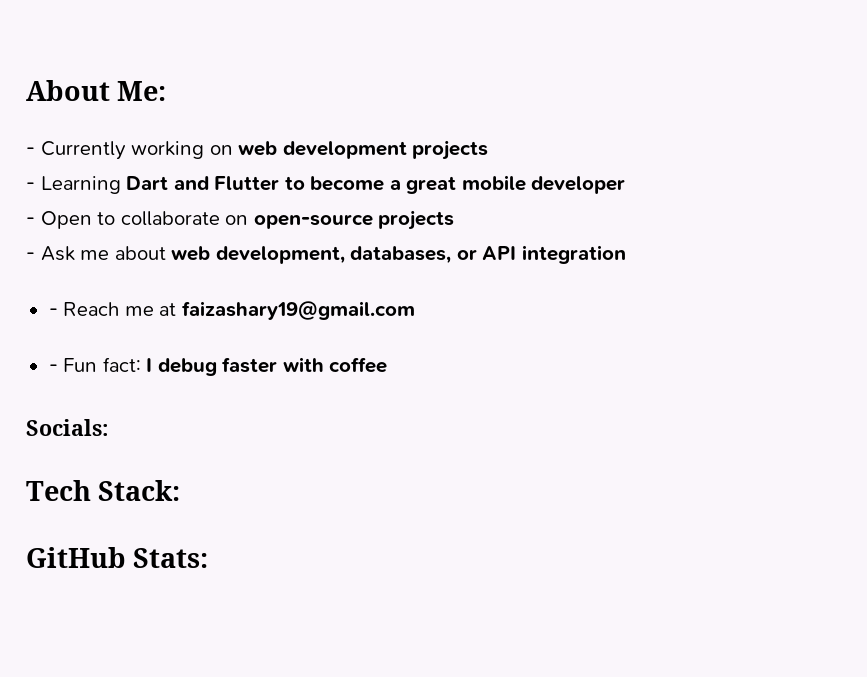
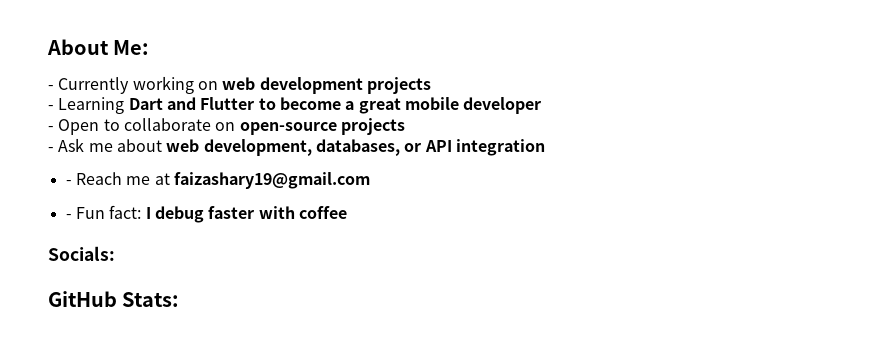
[26,480,181,501] // Tech Stack: -> (115, 253) none

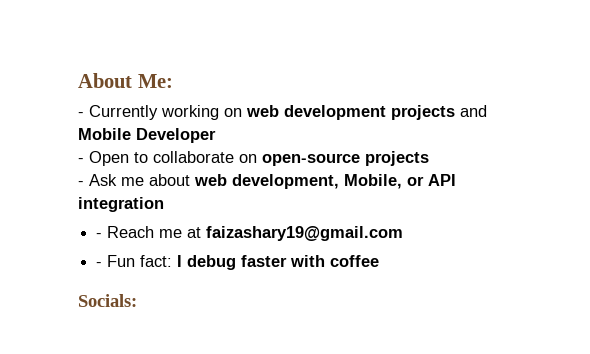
[48,97,542,114] // - Learning Dart and Flutter to become a great mobile developer -> [460,105,487,117] [78,128,216,143] and Mobile Developer
[315,139,400,156] databases, -> [344,174,402,189] Mobile,
[48,291,180,307] // GitHub Stats: -> (137, 300) none

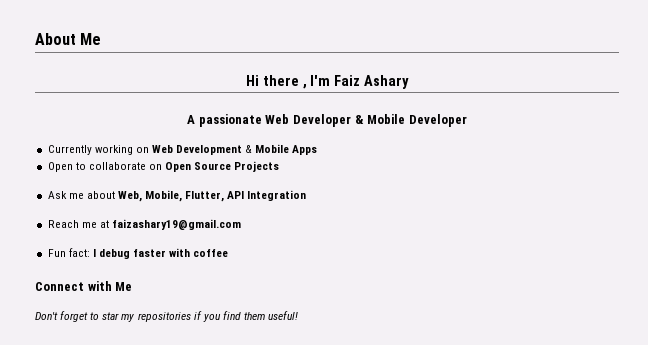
[137,74,173,88] [78,105,487,120] [78,128,216,143] [78,151,429,166] [78,174,456,189] [78,197,164,212] [96,233,103,238] Me: // - Currently working on web development projects and Mobile Developer // - Open to collaborate on open-source projects // - Ask me about web development, Mobile, or API integration // - -> [80,33,102,45] [245,75,410,89] [187,114,467,127] [47,144,318,155] [47,161,280,172] [47,190,307,202] Me // Hi there , I'm Faiz Ashary // A passionate Web Developer & Mobile Developer // Currently working on Web Development & Mobile Apps // Open to collaborate on Open Source Projects // Ask me about Web, Mobile, Flutter, API Integration //
[96,262,103,267] - -> (241, 224) none
[78,294,137,307] Socials: -> [35,281,133,291] [35,311,299,322] Connect with Me // Don't forget to star my repositories if you find them useful!

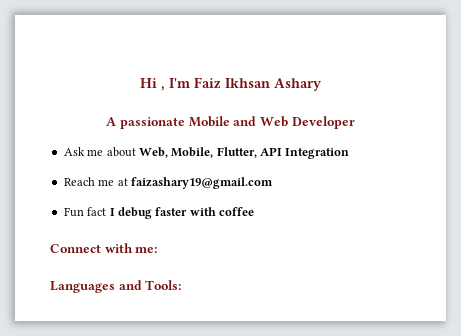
[35,33,102,45] [245,75,299,86] About Me // Hi there -> [140,78,157,88] Hi
(361, 80) none -> [225,78,270,88] Ikhsan
(262, 120) none -> [188,116,257,127] Mobile and
[354,114,467,127] [47,144,318,155] [47,161,280,172] & Mobile Developer // Currently working on Web Development & Mobile Apps // Open to collaborate on Open Source Projects -> (355, 122) none
[68,248,90,257] fact: -> [87,207,107,216] fact
[115,282,133,291] [35,311,299,322] Me // Don't forget to star my repositories if you find them useful! -> [135,247,158,253] [50,280,182,293] me: // Languages and Tools:

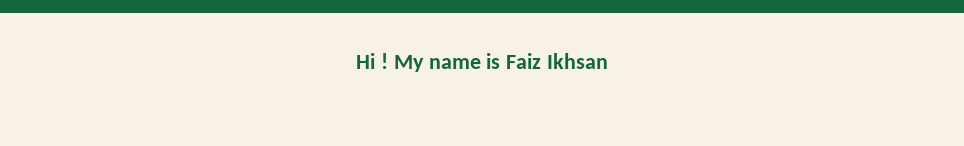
[161,77,322,91] [106,116,355,129] [63,147,350,159] [63,177,273,189] [63,207,254,219] [50,243,158,253] [50,280,182,293] , I'm Faiz Ikhsan Ashary // A passionate Mobile and Web Developer // Ask me about Web, Mobile, Flutter, API Integration // Reach me at faizashary19@gmail.com // Fun fact I debug faster with coffee // Connect with me: // Languages and Tools: -> [380,53,608,72] ! My name is Faiz Ikhsan

